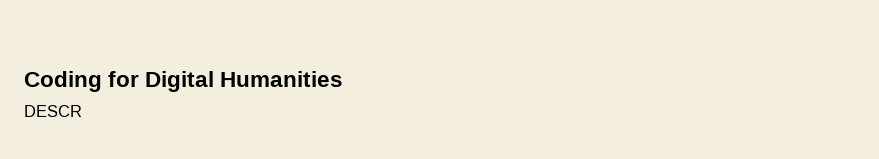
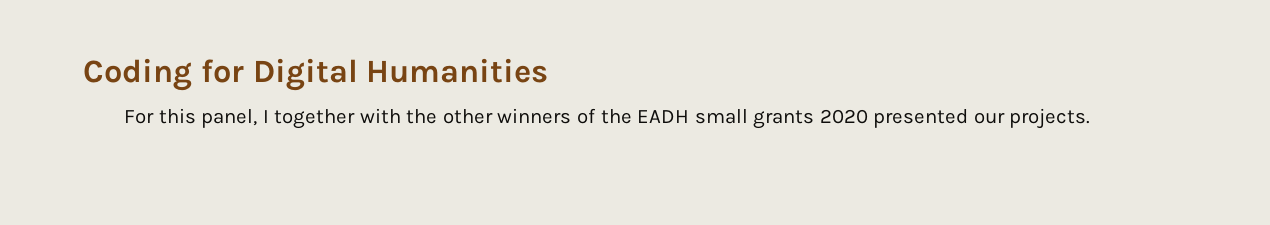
[24,105,82,117] DESCR -> [124,108,1091,129] For this panel, I together with the other winners of the EADH small grants 2020 presented our projects.

